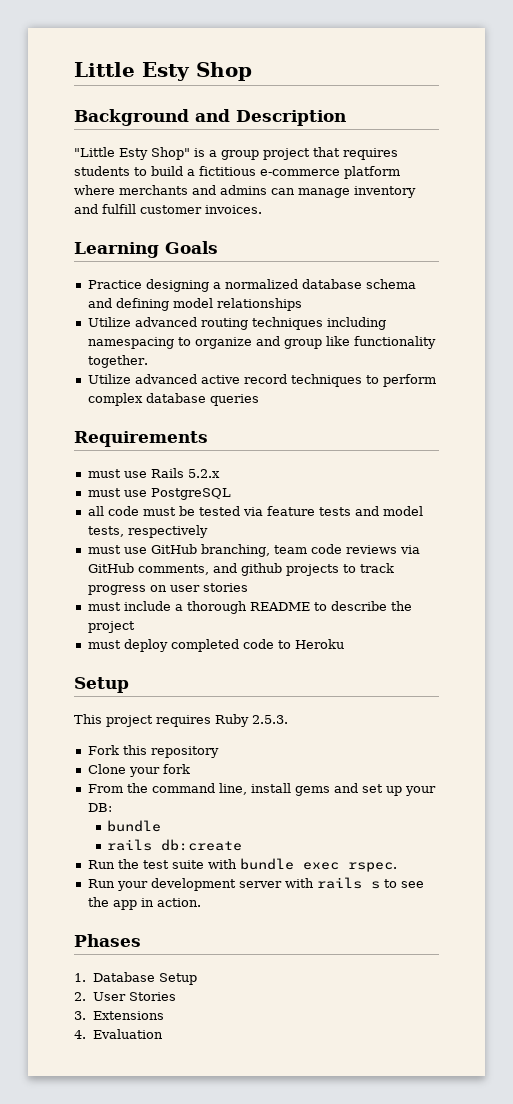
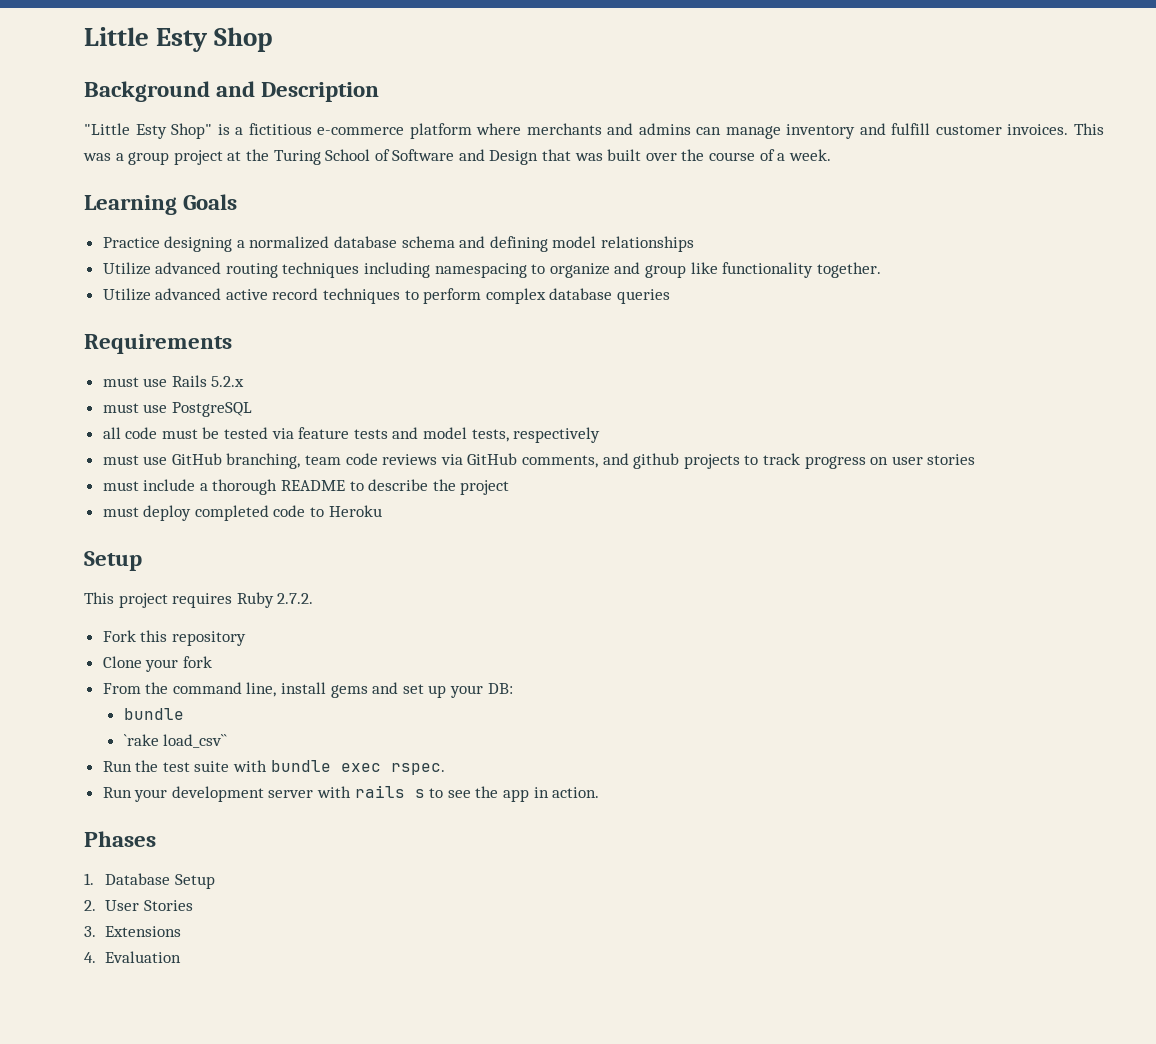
[221,147,398,160] [74,166,195,176] group project that requires students to build a -> (244, 131) none
(262, 209) none -> [1073,123,1104,135] [83,149,831,165] This was a group project at the Turing School of Software and Design that was built over the course of a week.
[252,715,288,724] 2.5.3. -> [277,593,314,604] 2.7.2.
[107,839,243,851] rails db:create -> [123,734,228,748] `rake load_csv``

